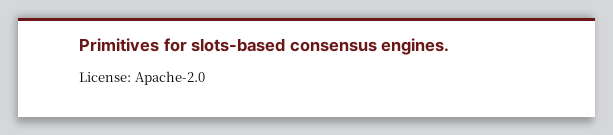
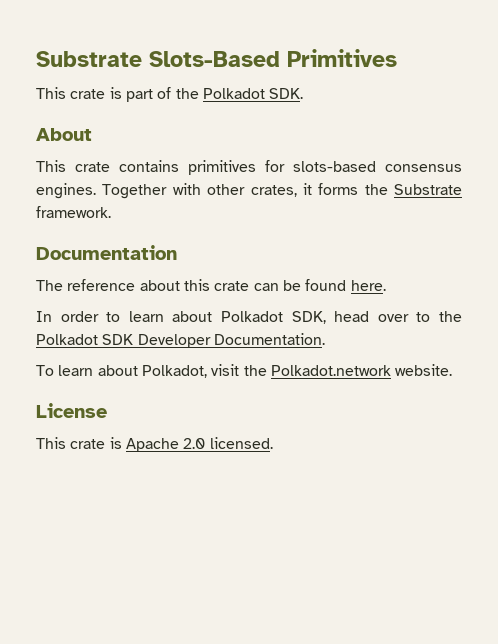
(79, 45) none -> [36,51,280,67] Substrate Slots-Based
[163,38,450,55] [79,71,205,85] for slots-based consensus engines. // License: Apache-2.0 -> [36,87,304,102] [36,128,92,141] [36,160,462,175] [36,183,462,199] [36,206,111,218] [36,245,177,260] [36,279,386,291] [36,311,463,324] [36,333,325,348] [36,364,453,378] [36,403,107,418] [36,437,273,452] // This crate is part of the Polkadot SDK. // About // This crate contains primitives for slots-based consensus engines. Together with other crates, it forms the Substrate framework. // Documentation // The reference about this crate can be found here. // In order to learn about Polkadot SDK, head over to the Polkadot SDK Developer Documentation. // To learn about Polkadot, visit the Polkadot.network website. // License // This crate is Apache 2.0 licensed.

